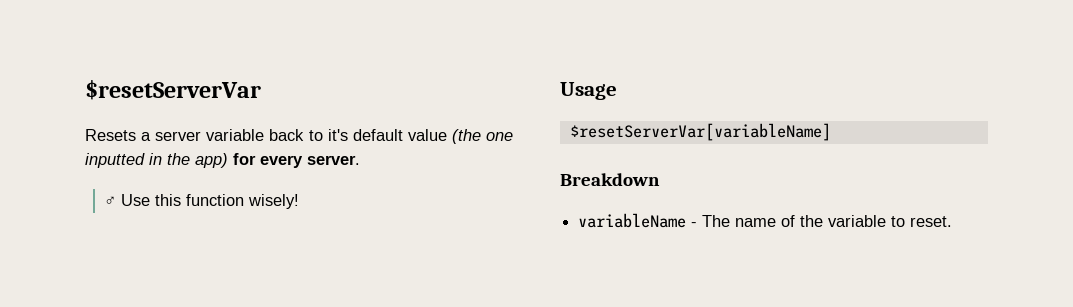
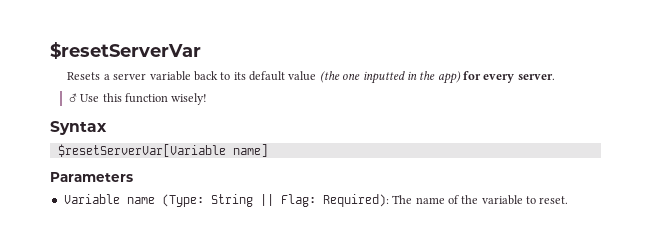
[327,129,348,141] it's -> [233,72,246,80] its
[560,82,617,100] [569,123,831,141] [560,173,660,186] [578,213,698,228] Usage // $resetServerVar[variableName] // Breakdown // variableName - -> [50,121,107,135] [57,144,268,157] [50,172,133,182] [63,194,389,207] Syntax // $resetServerVar[Variable name] // Parameters // Variable name (Type: String || Flag: Required):

